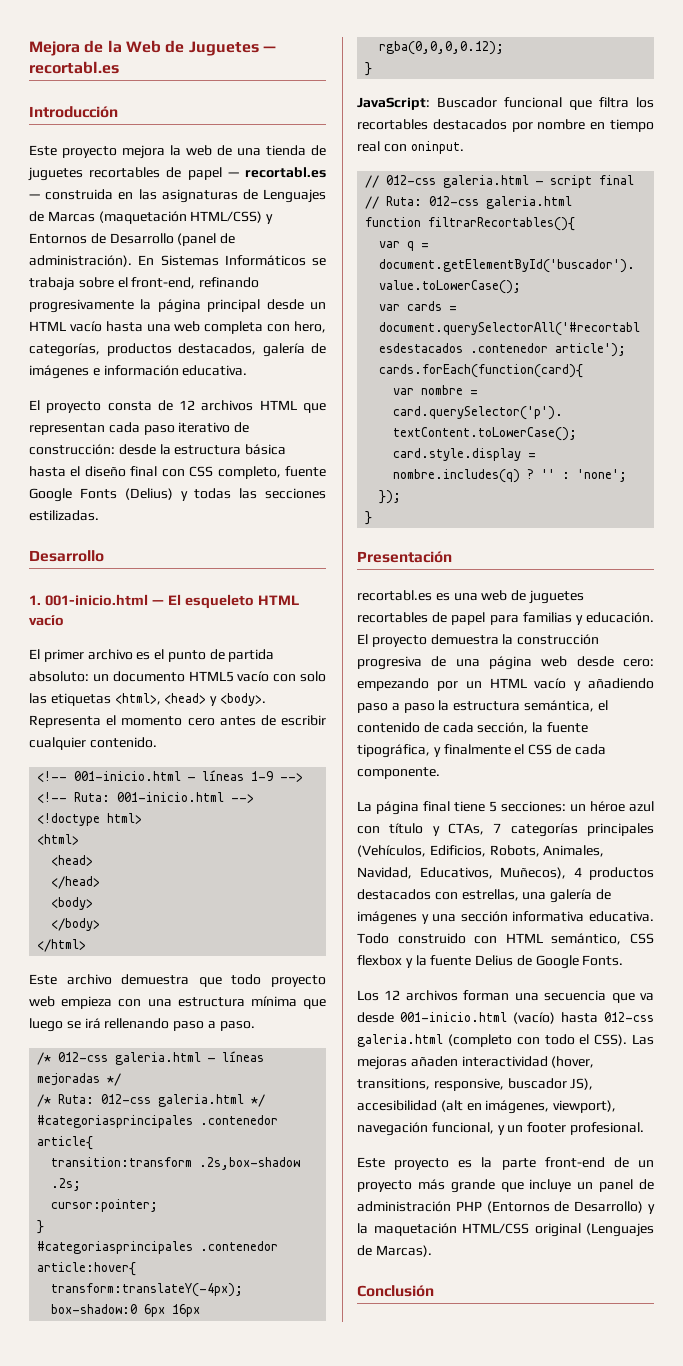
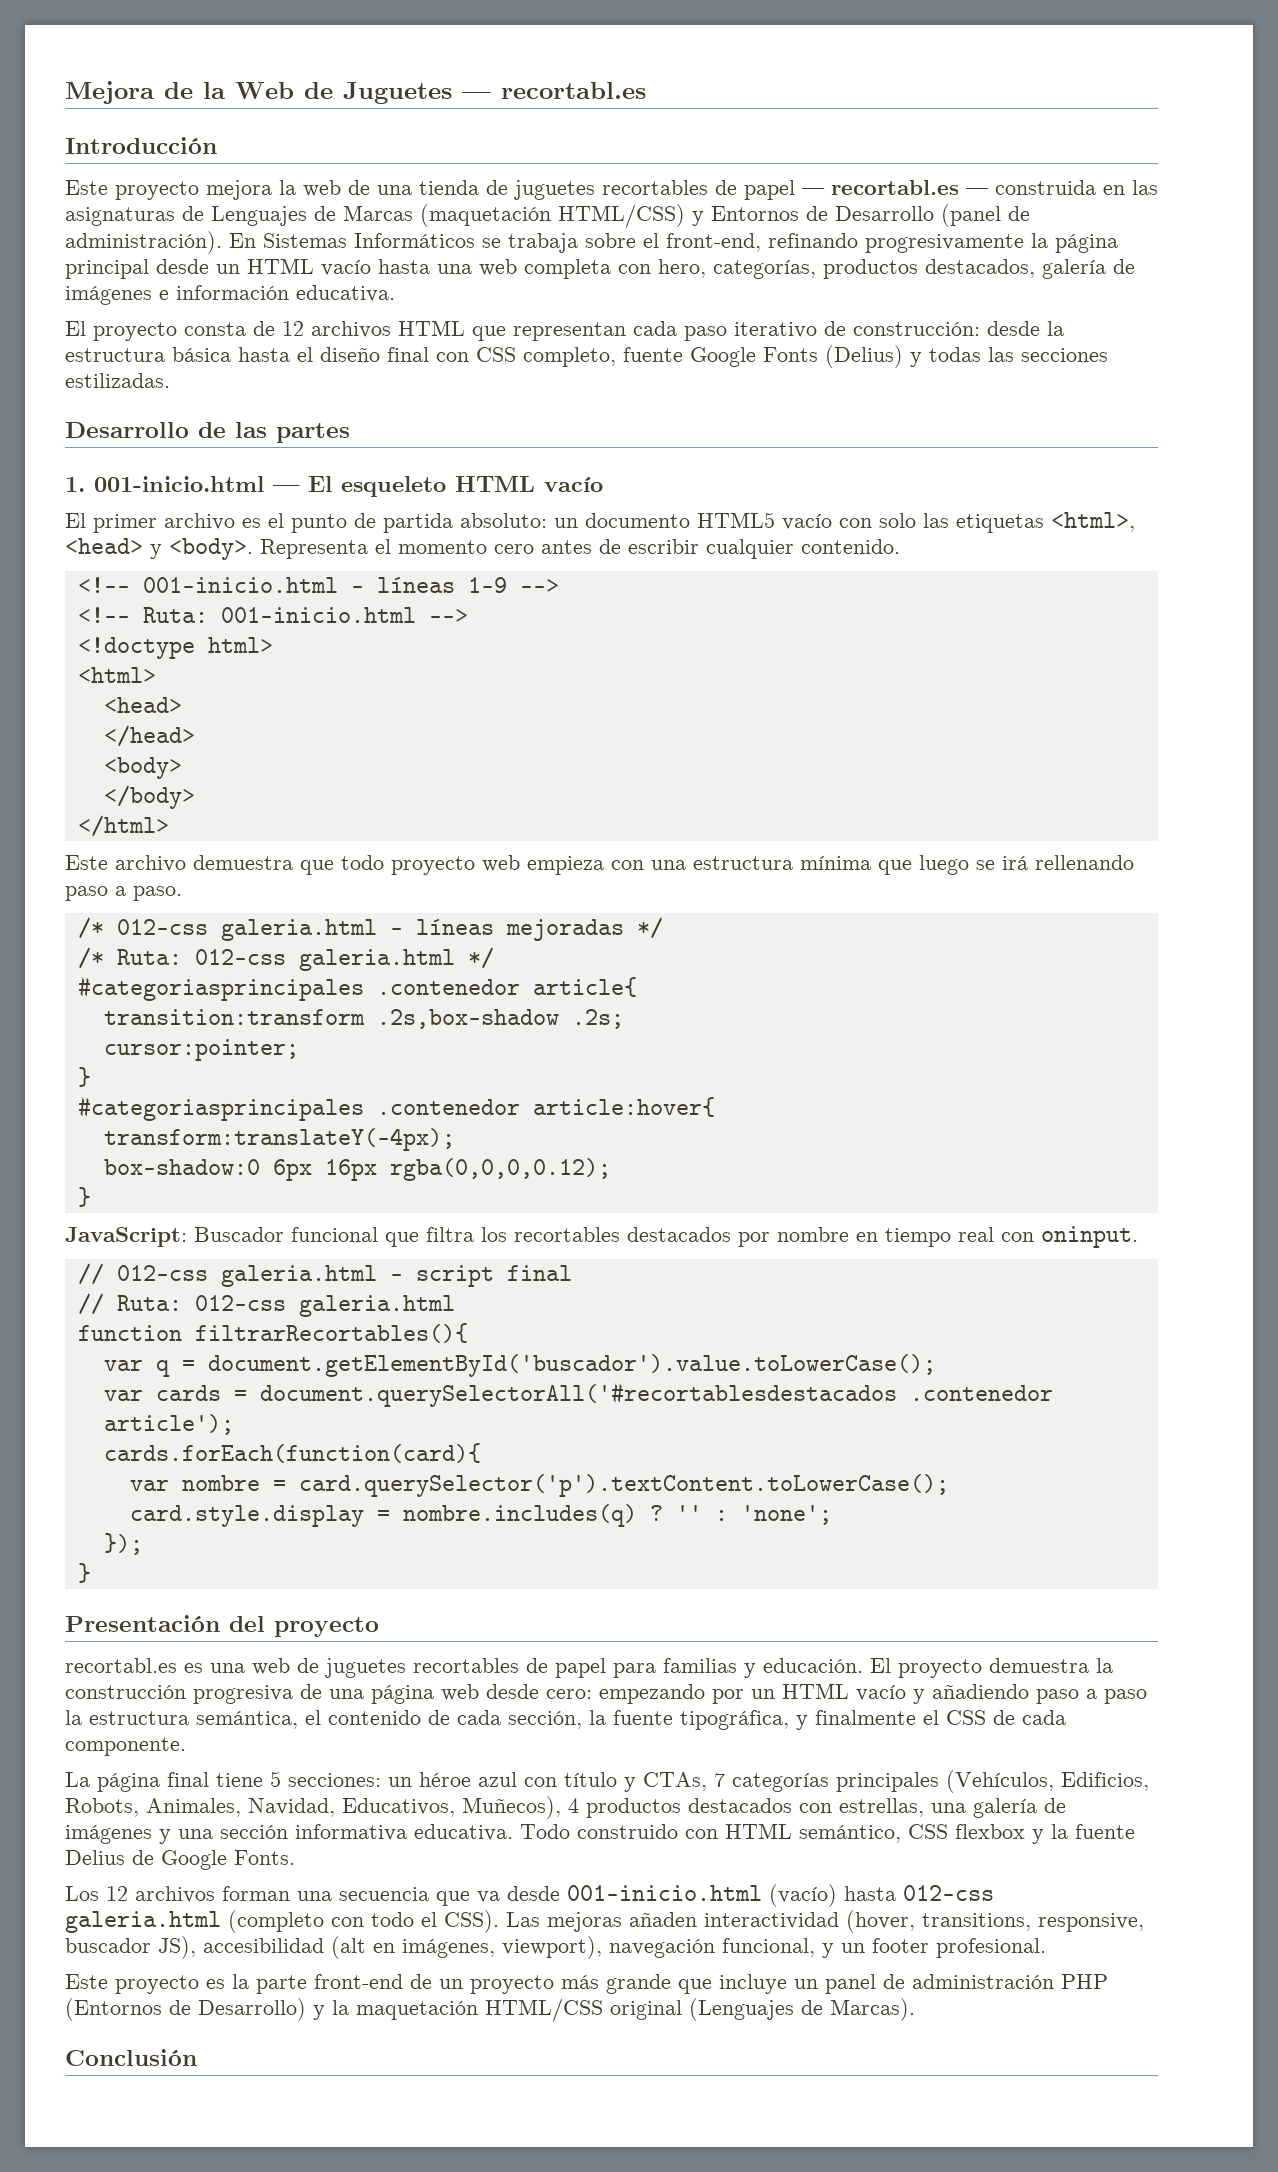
(104, 556) none -> [198,422,350,443] de las partes
(452, 557) none -> [229,1616,379,1637] del proyecto

